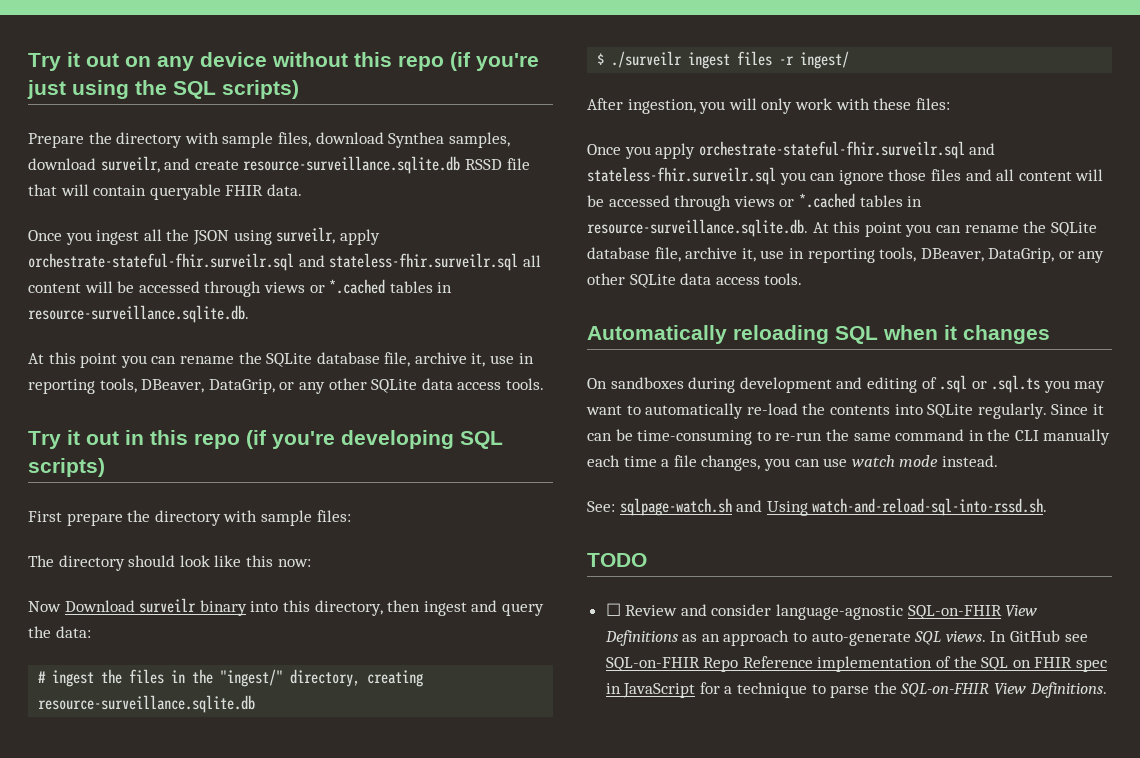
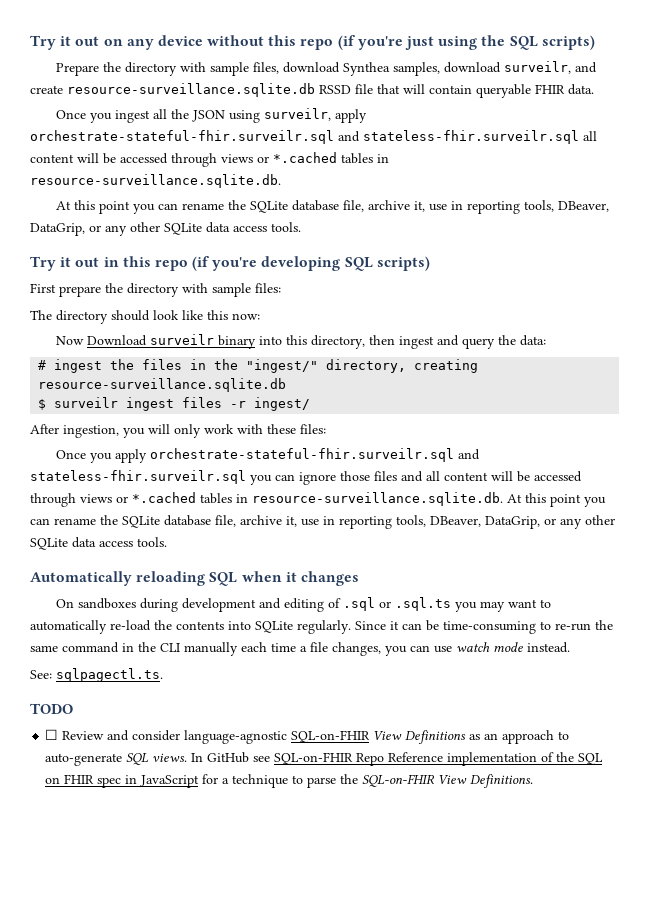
[611,51,683,68] ./surveilr -> [54,397,119,408] surveilr
[619,498,1048,516] sqlpage-watch.sh and Using watch-and-reload-sql-into-rssd.sh. -> [56,668,163,682] sqlpagectl.ts.

